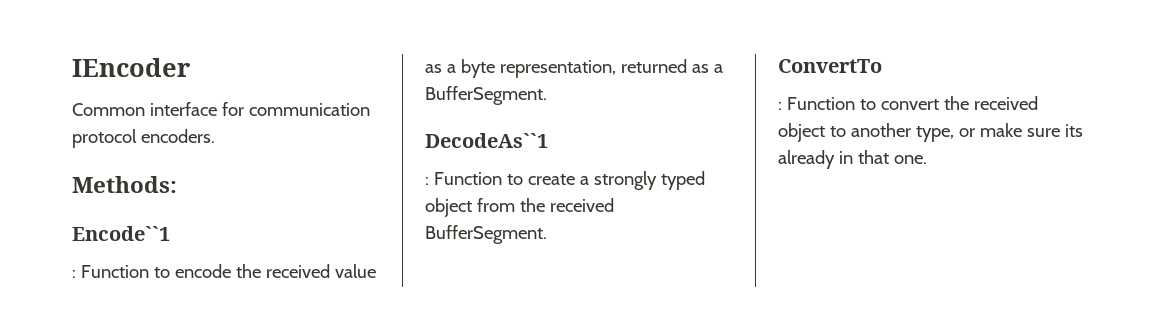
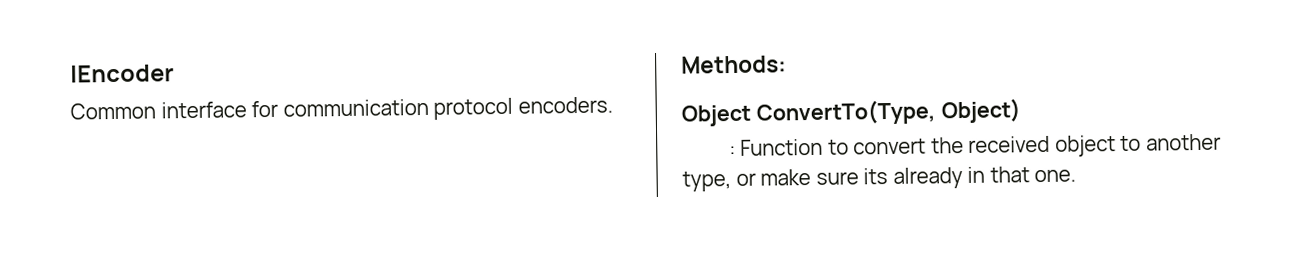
[72,226,170,241] [72,264,376,278] [425,59,723,78] [425,86,547,105] [425,133,548,148] [425,171,705,190] [425,198,614,217] [425,225,547,244] [778,59,882,73] Encode``1 // : Function to encode the received value as a byte representation, returned as a BufferSegment. // DecodeAs``1 // : Function to create a strongly typed object from the received BufferSegment. // ConvertTo -> [681,98,1021,127] Object ConvertTo(Type, Object)

